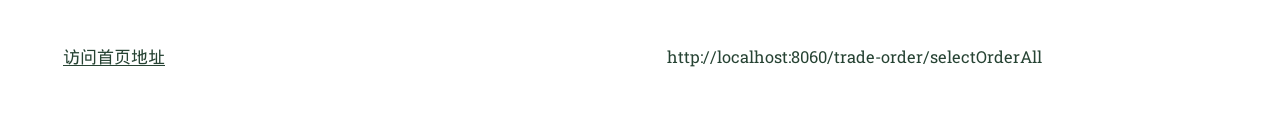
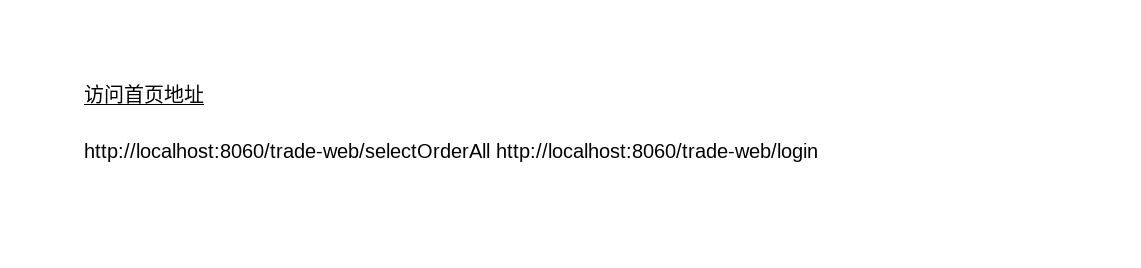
[667,50,1042,67] http://localhost:8060/trade-order/selectOrderAll -> [84,143,818,162] http://localhost:8060/trade-web/selectOrderAll http://localhost:8060/trade-web/login

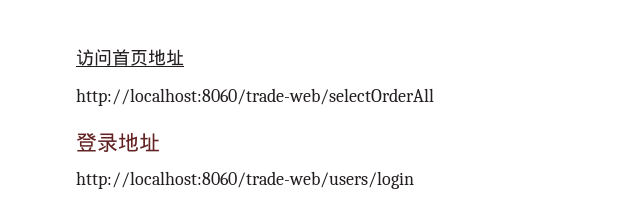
[496,143,818,162] http://localhost:8060/trade-web/login -> [76,133,160,152] [76,171,414,189] // 登录地址 // http://localhost:8060/trade-web/users/login

